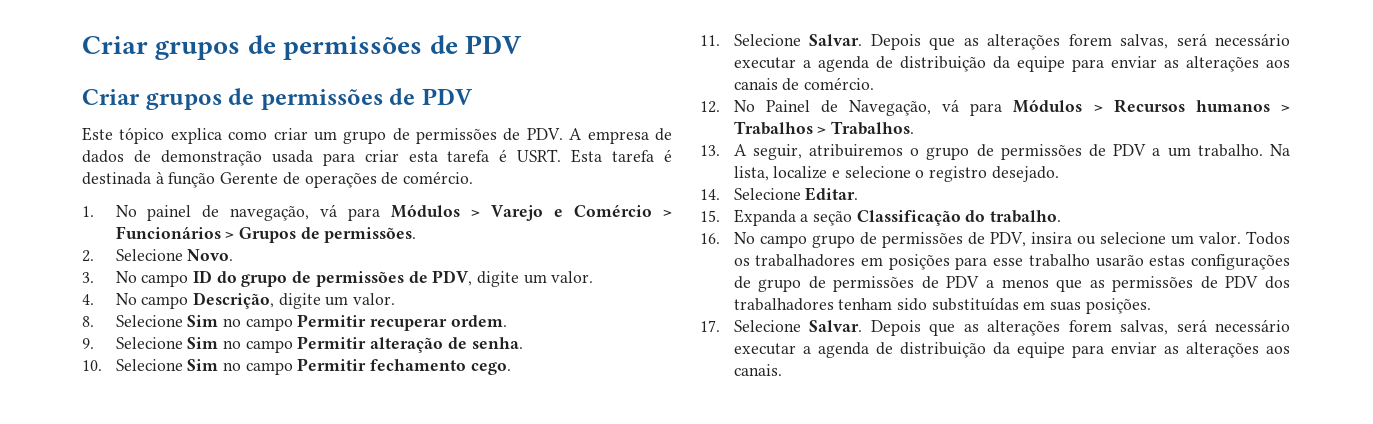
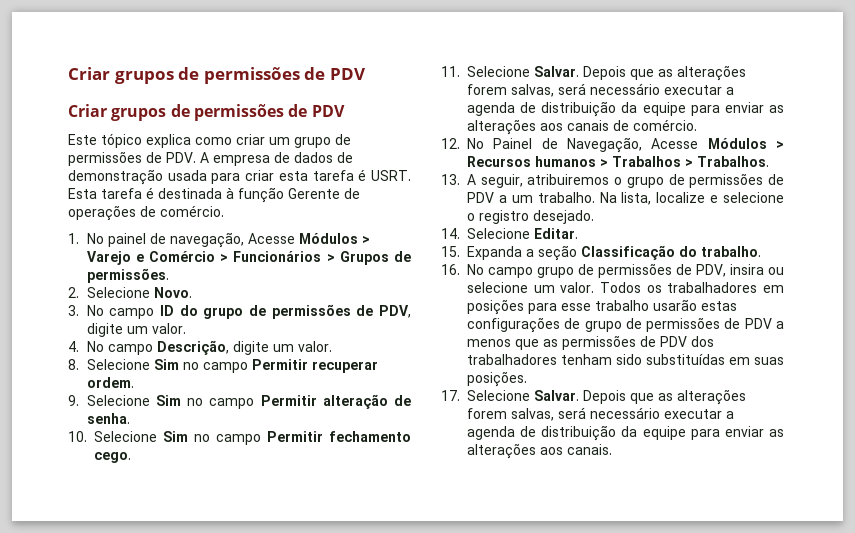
[320,204,381,221] vá para -> [247,233,295,244] Acesse
[942,99,1003,116] vá para -> [651,138,699,149] Acesse

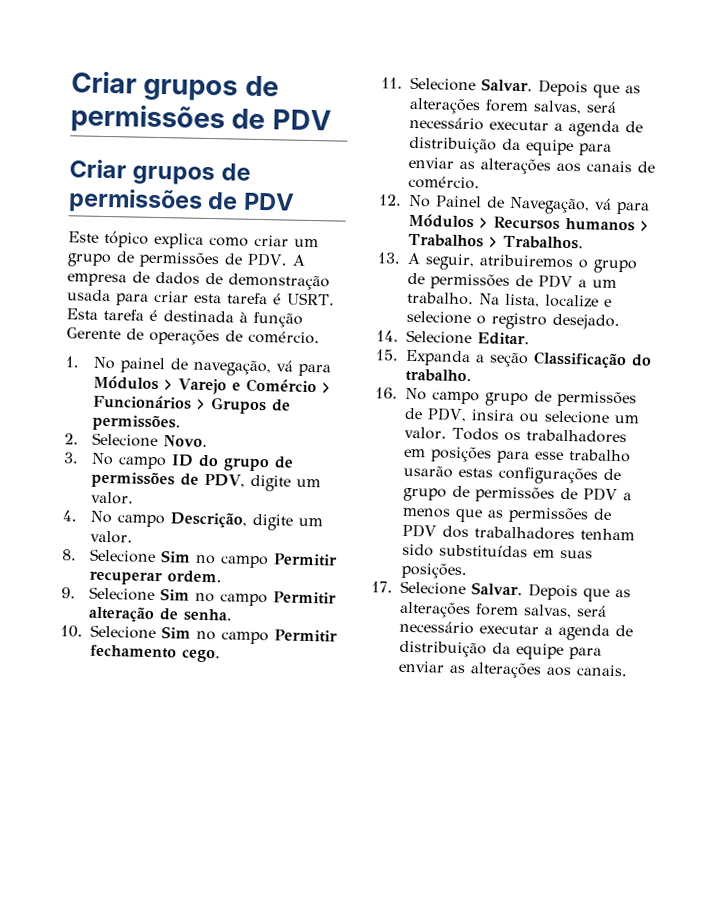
[247,233,295,244] Acesse -> [276,360,332,377] vá para
[651,138,699,149] Acesse -> [594,198,650,215] vá para

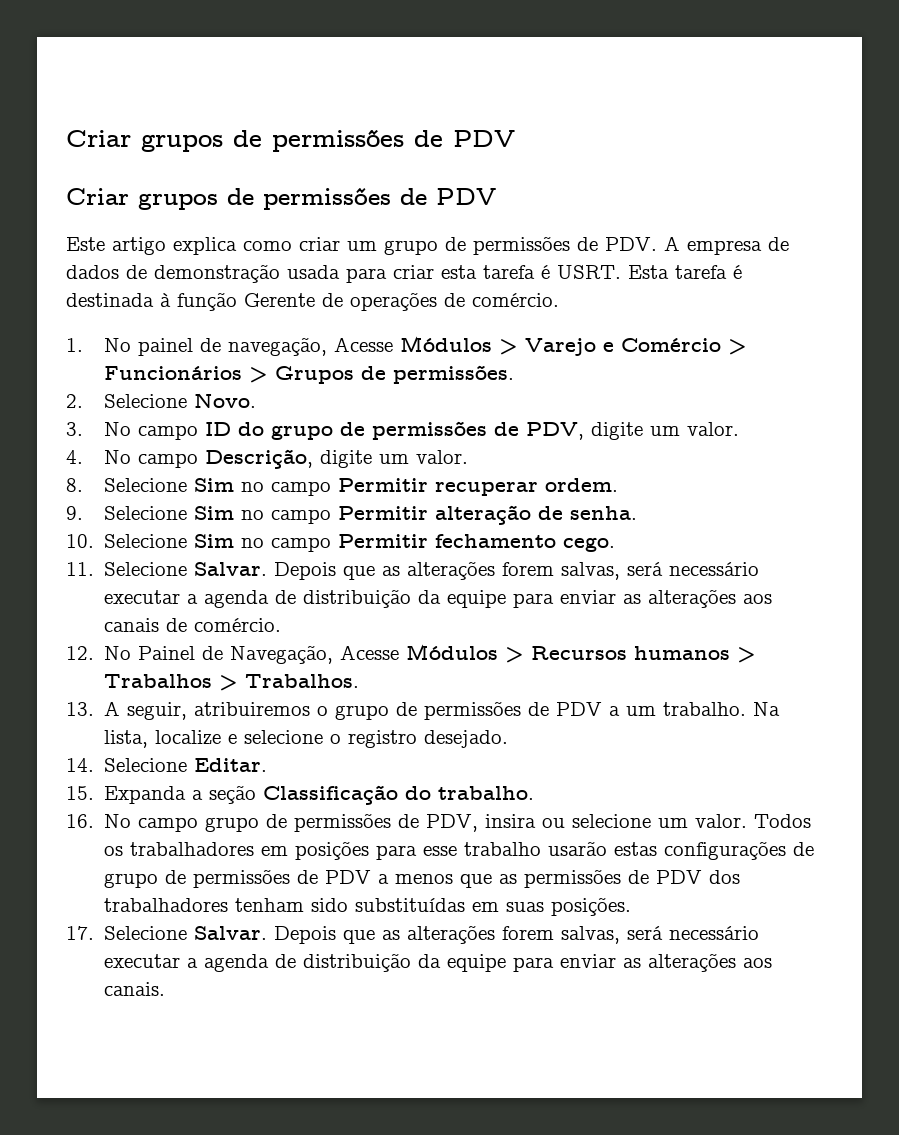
[104,230,149,248] tópico -> [112,237,166,255] artigo
[276,360,332,377] vá para -> [334,337,394,352] Acesse
[594,198,650,215] vá para -> [340,645,400,660] Acesse

